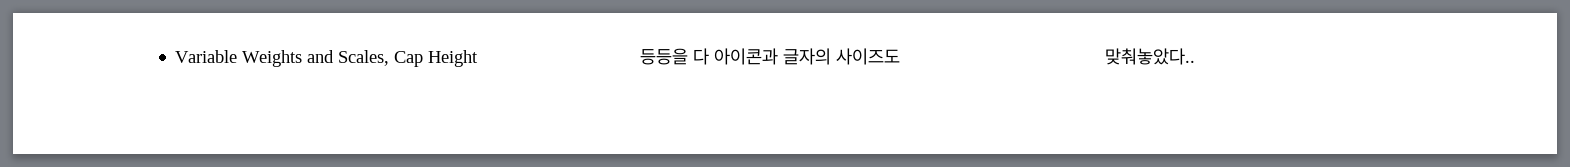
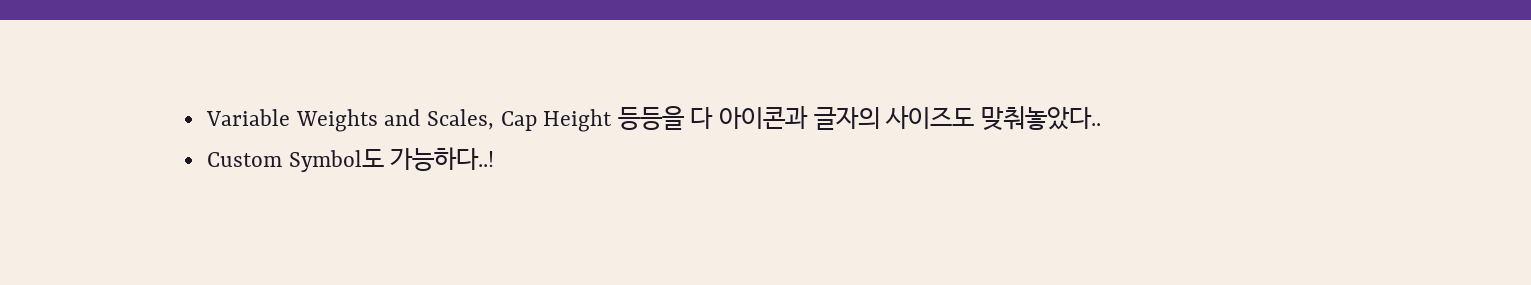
(1196, 56) none -> [207,147,495,172] // Custom Symbol도 가능하다..!

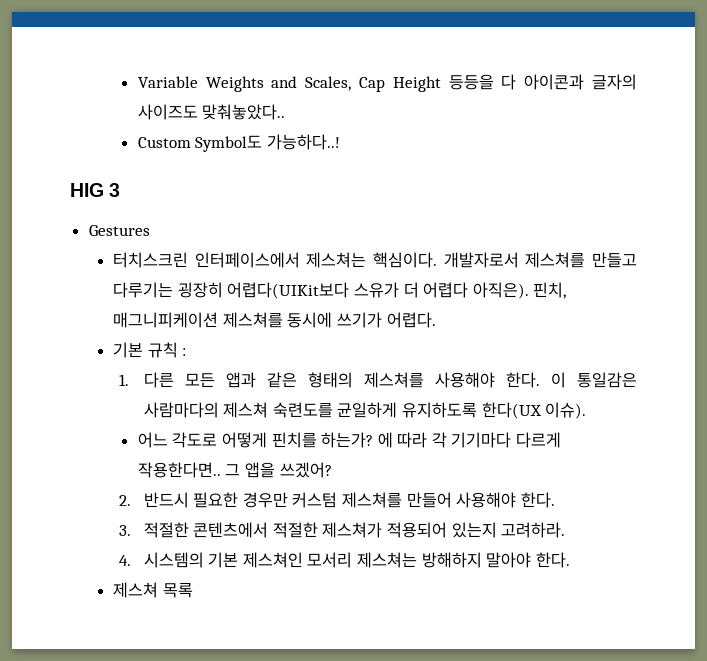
(495, 159) none -> [70,183,121,197] [88,225,150,236] [113,252,637,268] [113,282,567,299] [113,312,436,328] [113,342,187,358] [119,372,637,388] [143,402,587,419] [137,432,562,448] [137,462,332,478] [119,492,555,508] [119,522,566,538] [119,552,570,568] [113,582,193,598] // HIG 3 // Gestures // 터치스크린 인터페이스에서 제스쳐는 핵심이다. 개발자로서 제스쳐를 만들고 다루기는 굉장히 어렵다(UIKit보다 스유가 더 어렵다 아직은). 핀치, 매그니피케이션 제스쳐를 동시에 쓰기가 어렵다. // 기본 규칙 : // 1. 다른 모든 앱과 같은 형태의 제스쳐를 사용해야 한다. 이 통일감은 사람마다의 제스쳐 숙련도를 균일하게 유지하도록 한다(UX 이슈). // 어느 각도로 어떻게 핀치를 하는가? 에 따라 각 기기마다 다르게 작용한다면.. 그 앱을 쓰겠어? // 2. 반드시 필요한 경우만 커스텀 제스쳐를 만들어 사용해야 한다. // 3. 적절한 콘텐츠에서 적절한 제스쳐가 적용되어 있는지 고려하라. // 4. 시스템의 기본 제스쳐인 모서리 제스쳐는 방해하지 말아야 한다. // 제스쳐 목록

